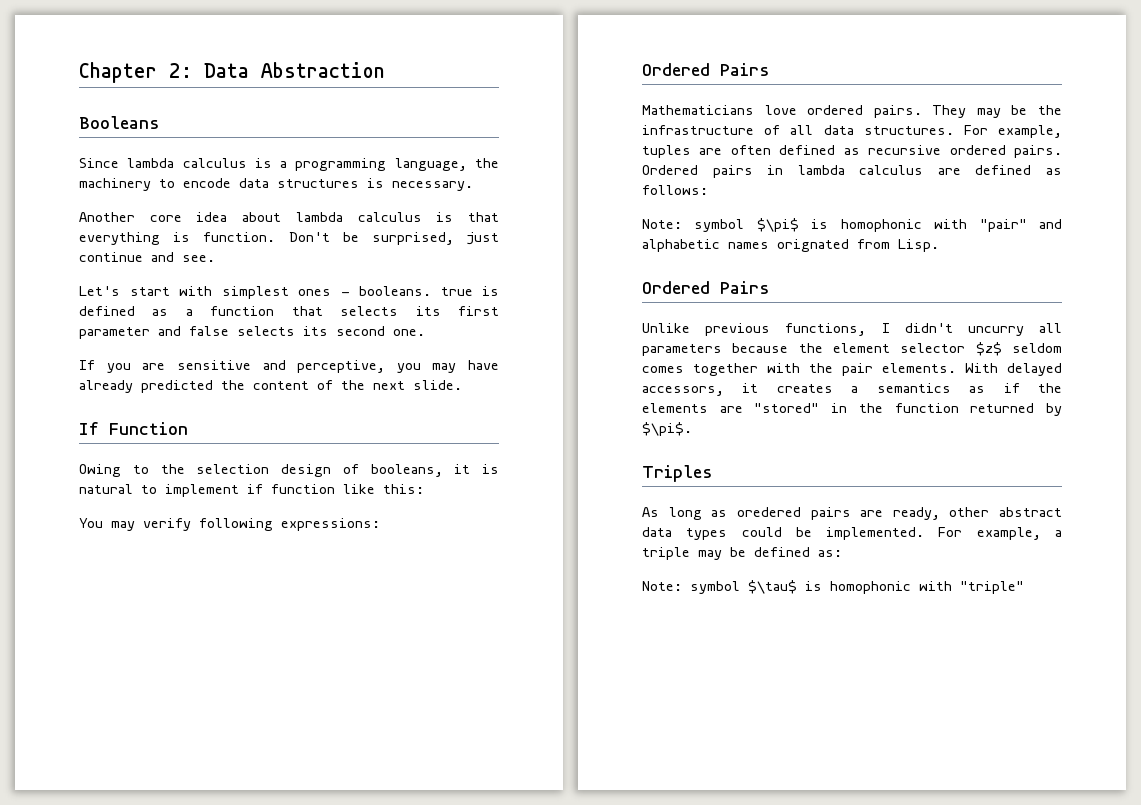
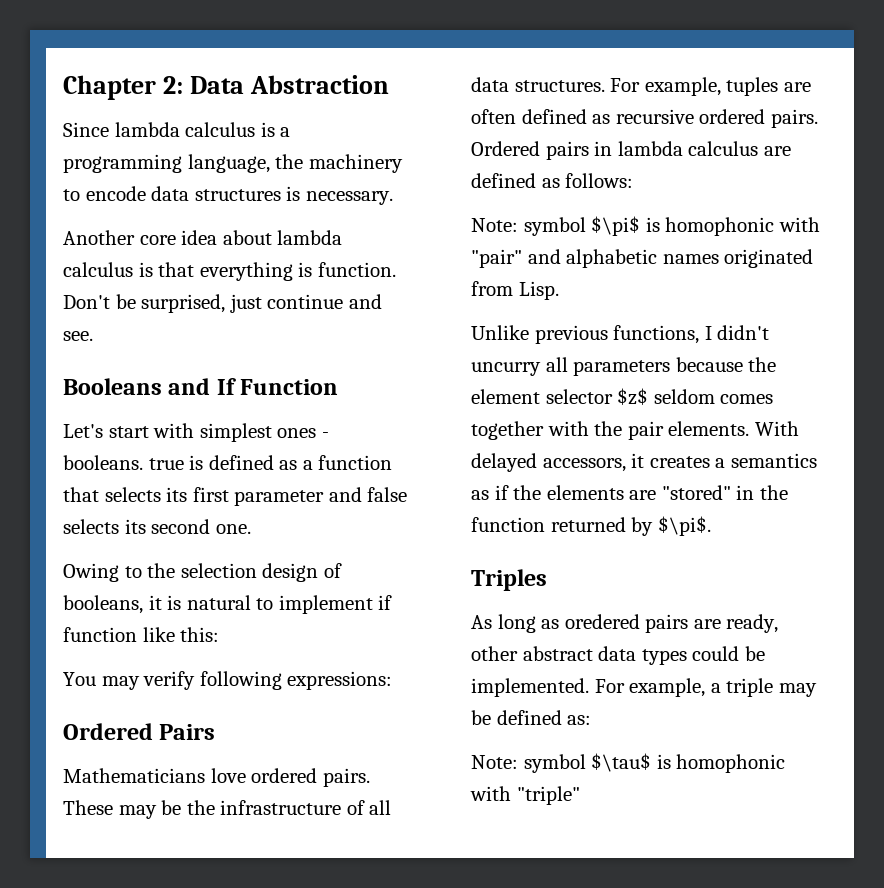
[79,116,160,129] // Booleans -> (390, 84) none
(215, 258) none -> [63,378,339,395] // Booleans and If Function
[79,360,499,373] [79,380,462,393] [79,422,188,435] // If you are sensitive and perceptive, you may have already predicted the content of the next slide. // If Function -> (251, 529) none
[932,105,967,118] They -> [63,800,113,815] These
[777,239,849,252] orignated -> [724,249,814,268] originated
[642,281,770,294] // Ordered Pairs -> (559, 290) none

